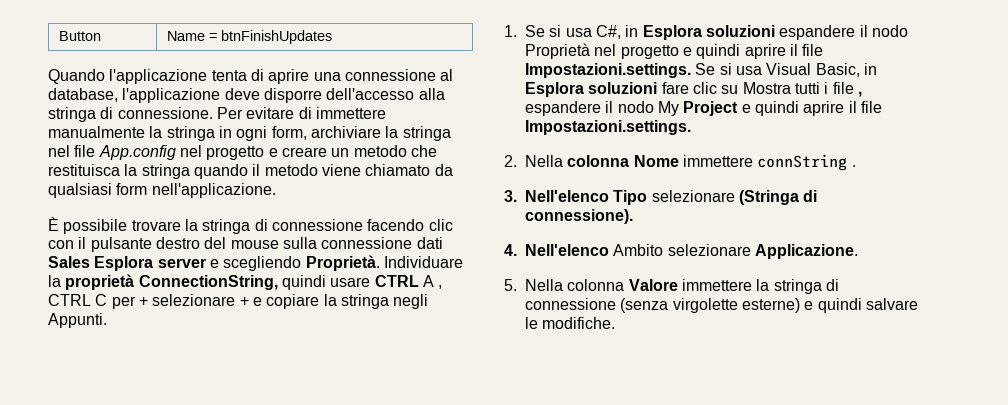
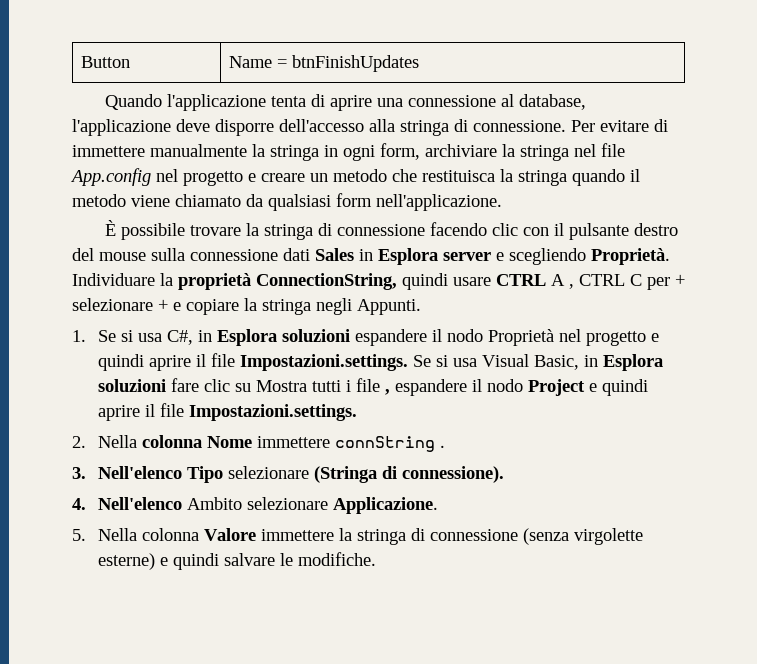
(90, 262) none -> [359,249,373,261] in
[657,101,679,116] My -> (523, 385) none

